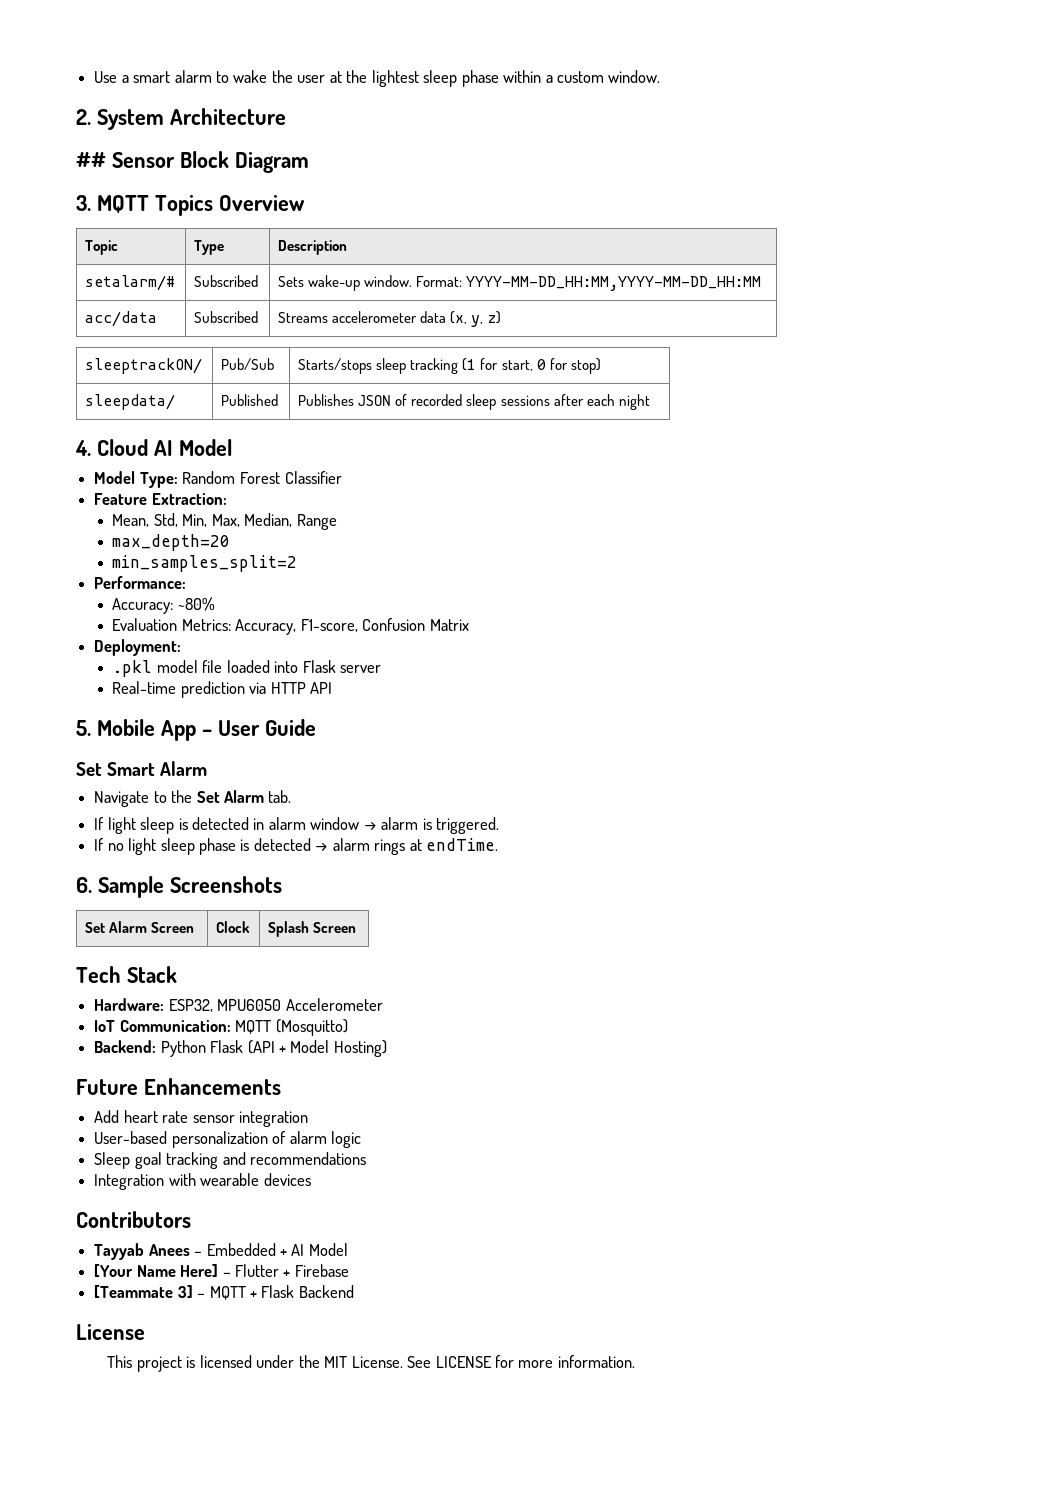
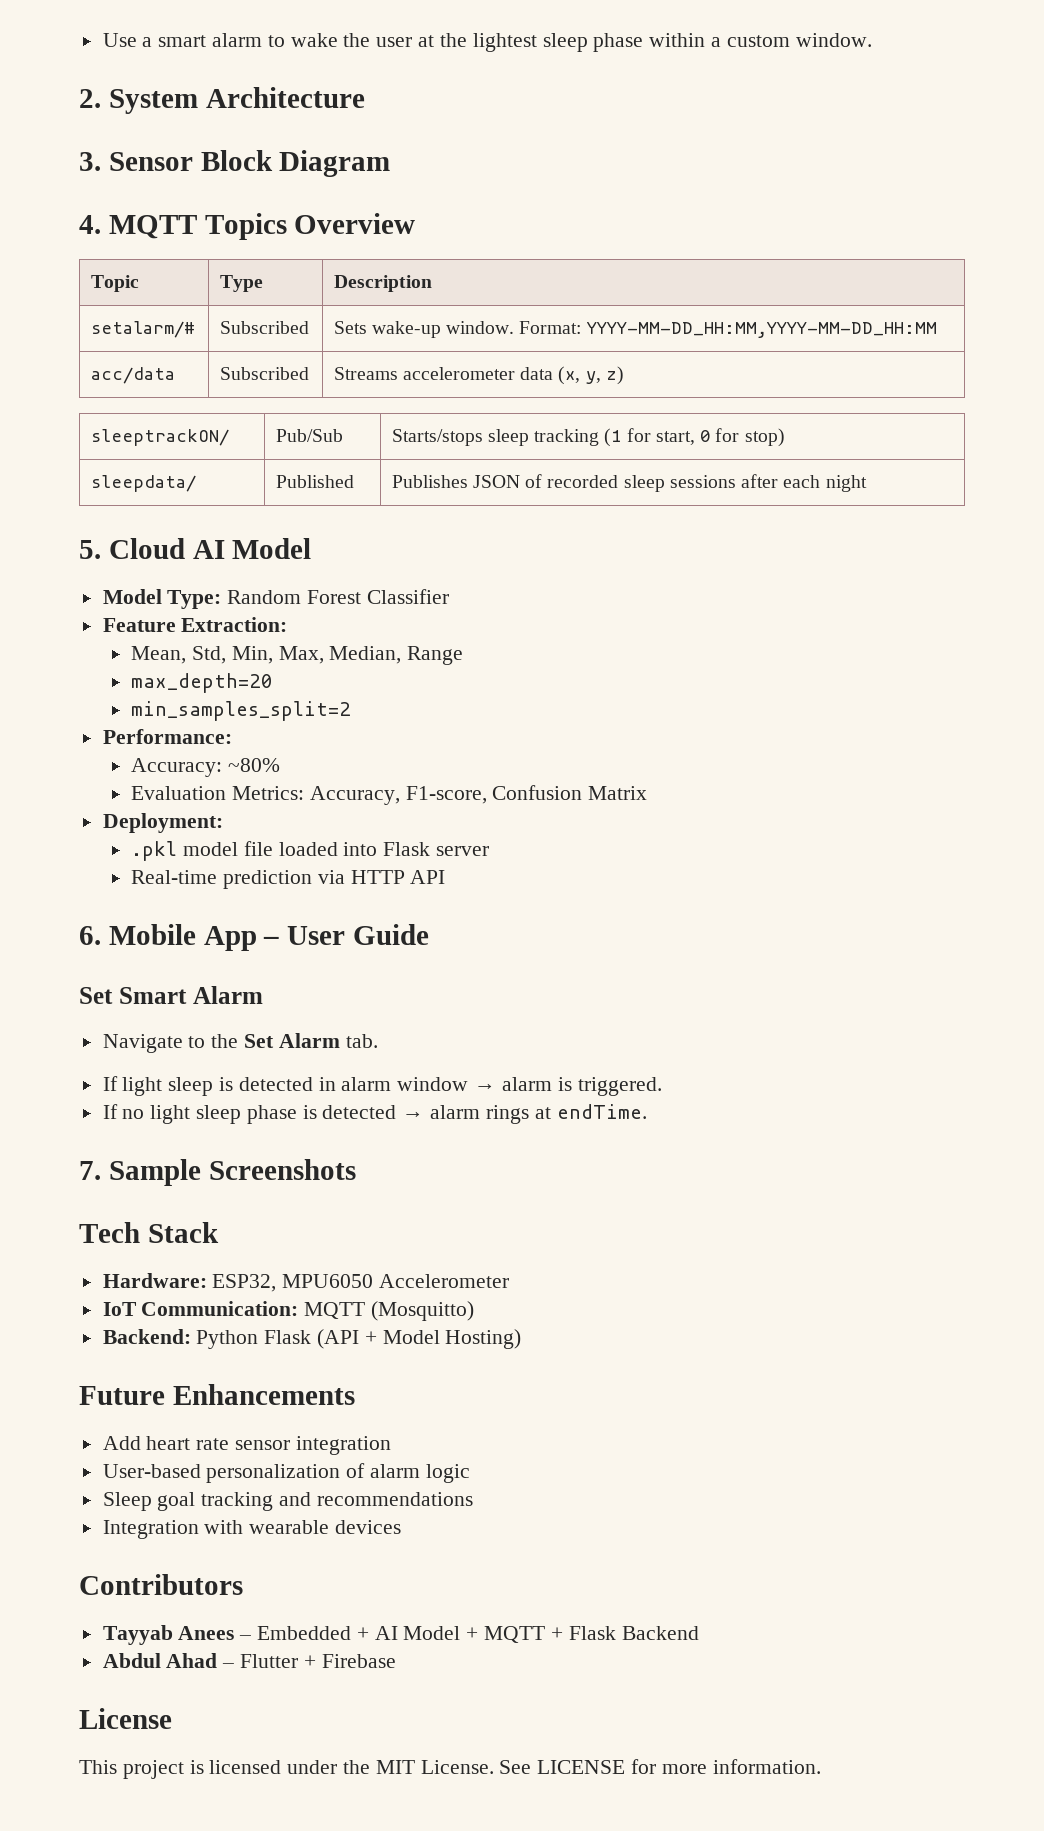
[76,152,106,168] ## -> [79,152,101,171] 3.
[76,195,91,211] 3. -> [79,215,101,234] 4.
[75,440,91,456] 4. -> [79,540,101,559] 5.
[76,720,91,736] 5. -> [79,926,101,945] 6.
[76,877,92,893] 6. -> [79,1161,101,1180] 7.
[85,921,195,933] [216,921,251,933] [268,921,357,937] // Set Alarm Screen | Clock | Splash Screen -> (356, 1169) none
[94,1264,349,1277] [94,1285,354,1300] // [Your Name Here] – Flutter + Firebase // [Teammate 3] – MQTT + Flask Backend -> [466,1626,699,1643] [102,1653,396,1668] + MQTT + Flask Backend // Abdul Ahad – Flutter + Firebase

